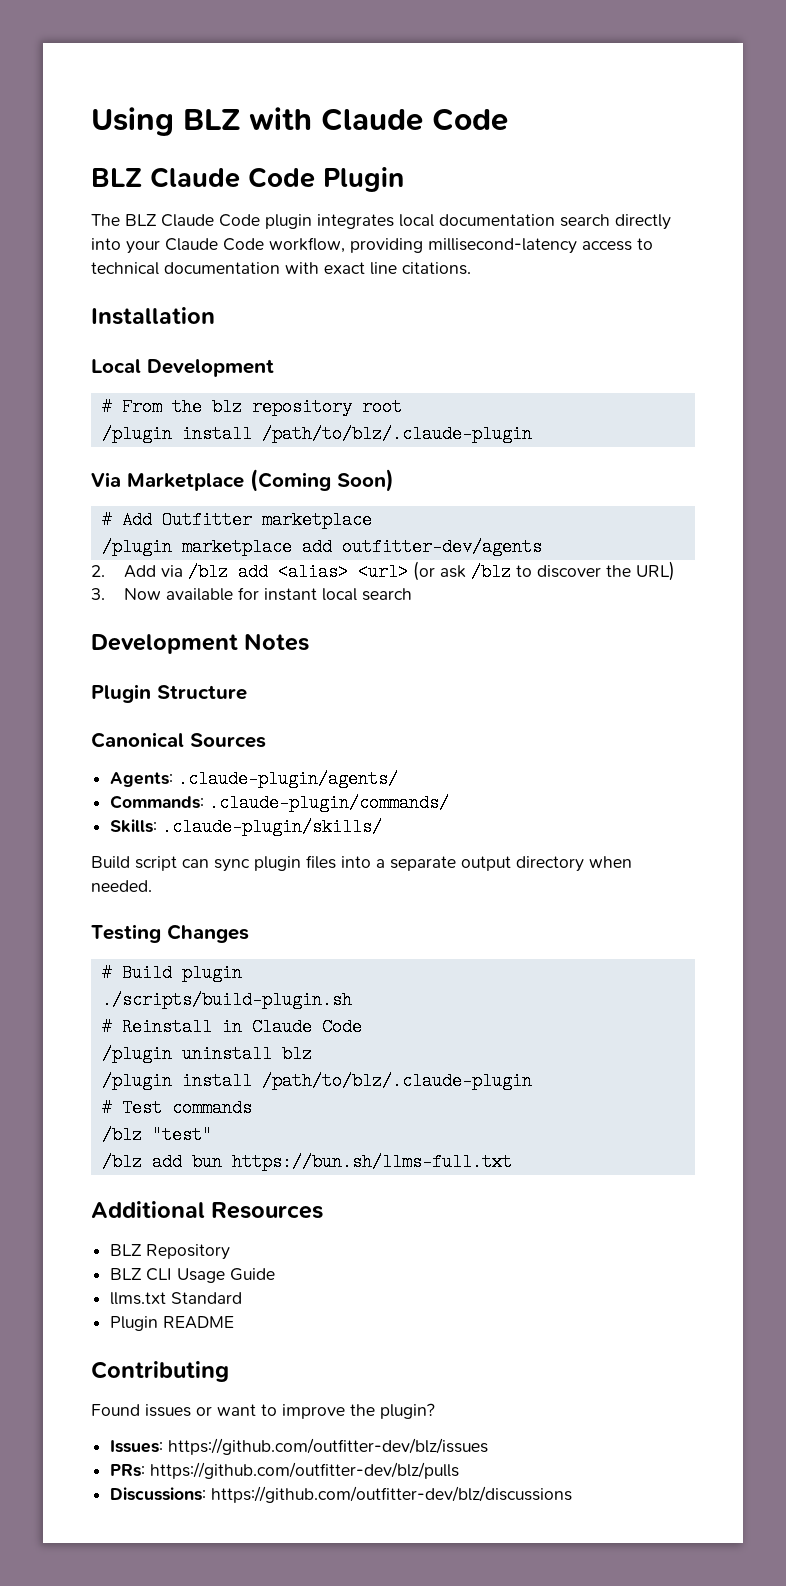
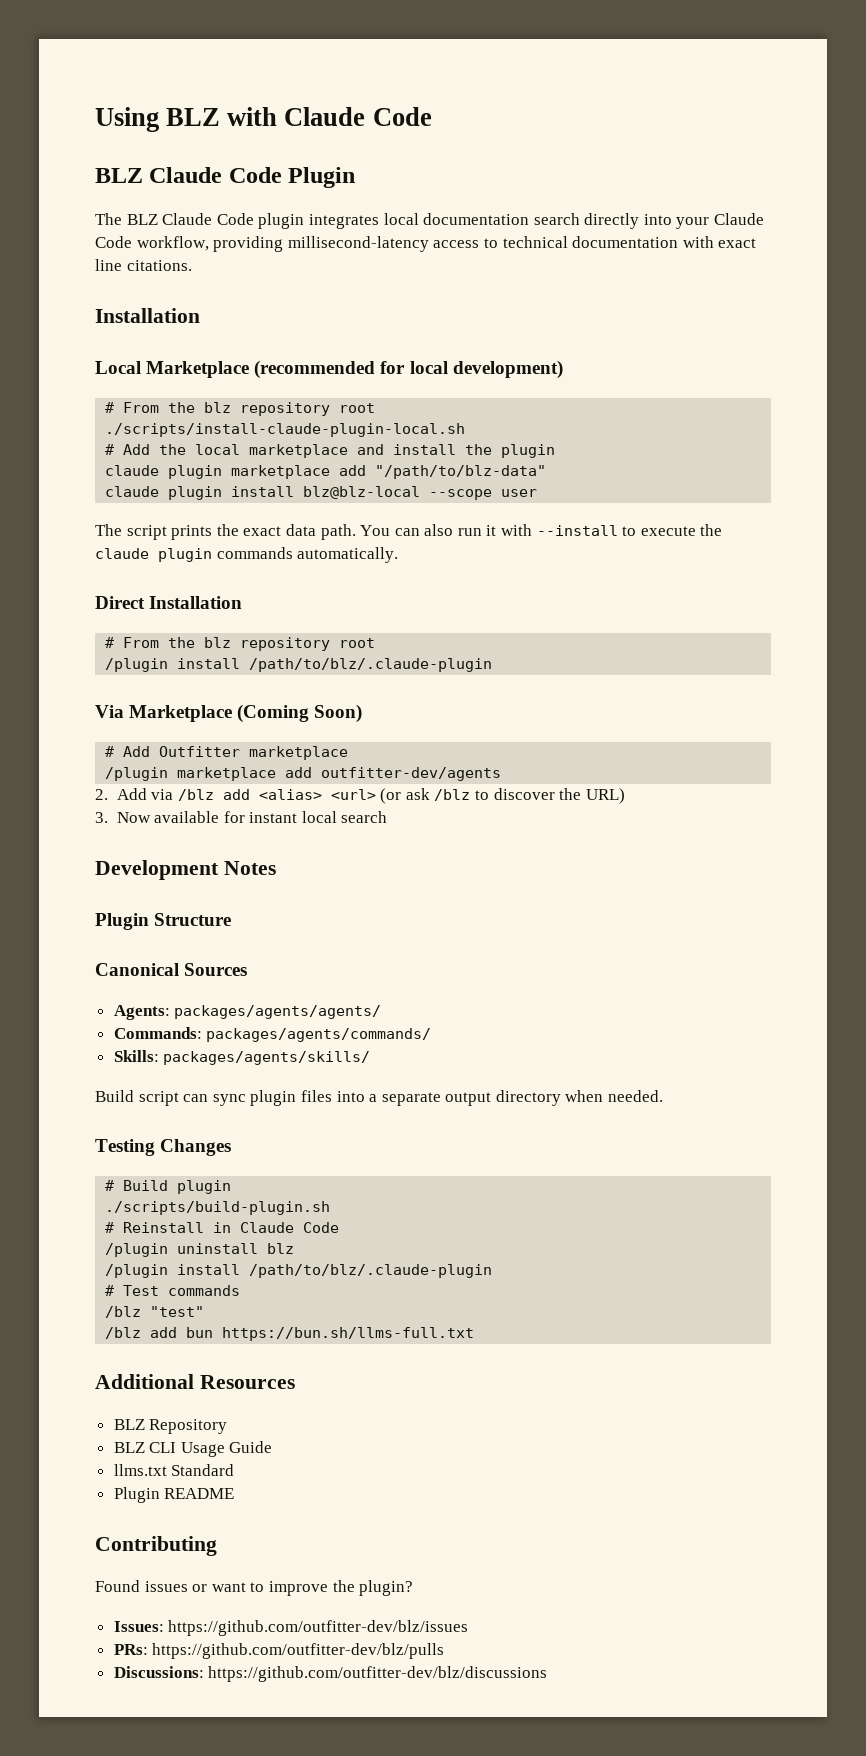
[147,359,274,377] Development -> [146,360,563,379] [105,402,376,416] [105,423,466,437] [105,444,556,458] [105,465,547,479] [105,486,538,500] [95,524,723,540] [95,547,399,563] [95,596,243,609] Marketplace (recommended for local development) // # From the blz repository root // ./scripts/install-claude-plugin-local.sh // # Add the local marketplace and install the plugin // claude plugin marketplace add "/path/to/blz-data" // claude plugin install blz@blz-local --scope user // The script prints the exact data path. You can also run it with --install to execute the claude plugin commands automatically. // Direct Installation
[178,770,399,788] .claude-plugin/agents/ -> [174,1005,382,1019] packages/agents/agents/
[209,794,450,812] .claude-plugin/commands/ -> [206,1028,432,1042] packages/agents/commands/
[162,818,383,836] .claude-plugin/skills/ -> [163,1051,371,1065] packages/agents/skills/

